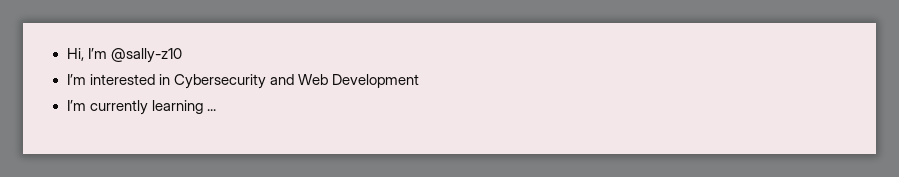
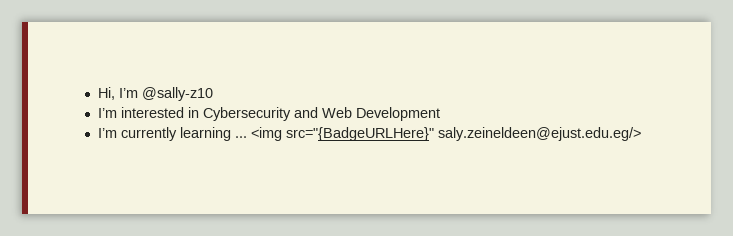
(216, 110) none -> [250,127,641,141] <img src="{BadgeURLHere}" saly.zeineldeen@ejust.edu.eg/>

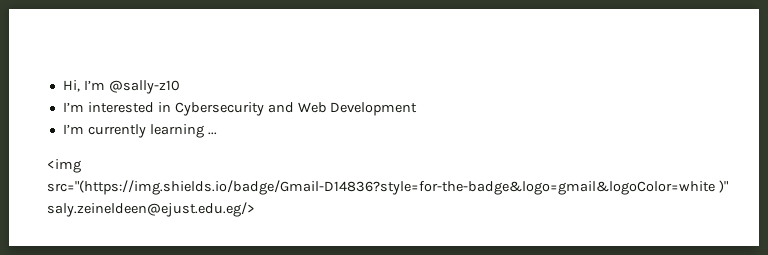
[250,127,434,141] <img src="{BadgeURLHere}" -> [47,159,81,173] [47,180,728,195] // <img src="(https://img.shields.io/badge/Gmail-D14836?style=for-the-badge&logo=gmail&logoColor=white )"

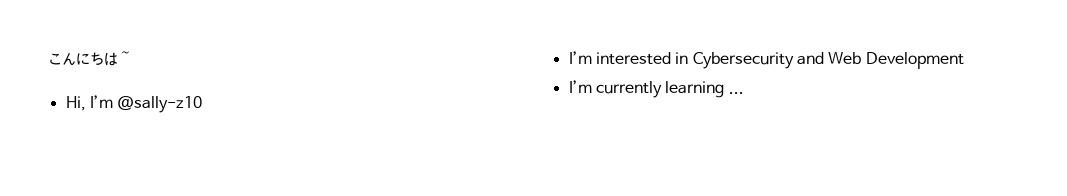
(62, 86) none -> [48,51,132,66] こんにちは～ //
[47,159,81,173] [47,180,728,195] [47,202,255,217] // <img src="(https://img.shields.io/badge/Gmail-D14836?style=for-the-badge&logo=gmail&logoColor=white )" saly.zeineldeen@ejust.edu.eg/> -> (744, 93) none

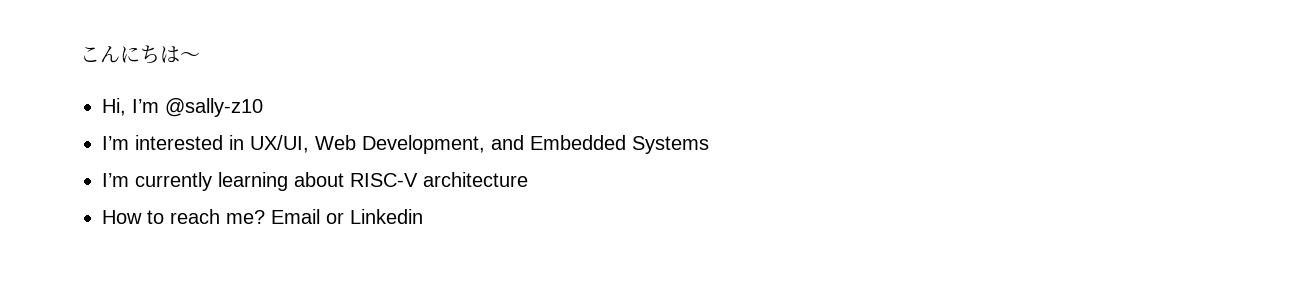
[692,52,964,69] [568,80,744,98] Cybersecurity and Web Development // I’m currently learning ... -> [250,135,709,154] [102,172,528,191] [102,209,423,224] UX/UI, Web Development, and Embedded Systems // I’m currently learning about RISC-V architecture // How to reach me? Email or Linkedin

